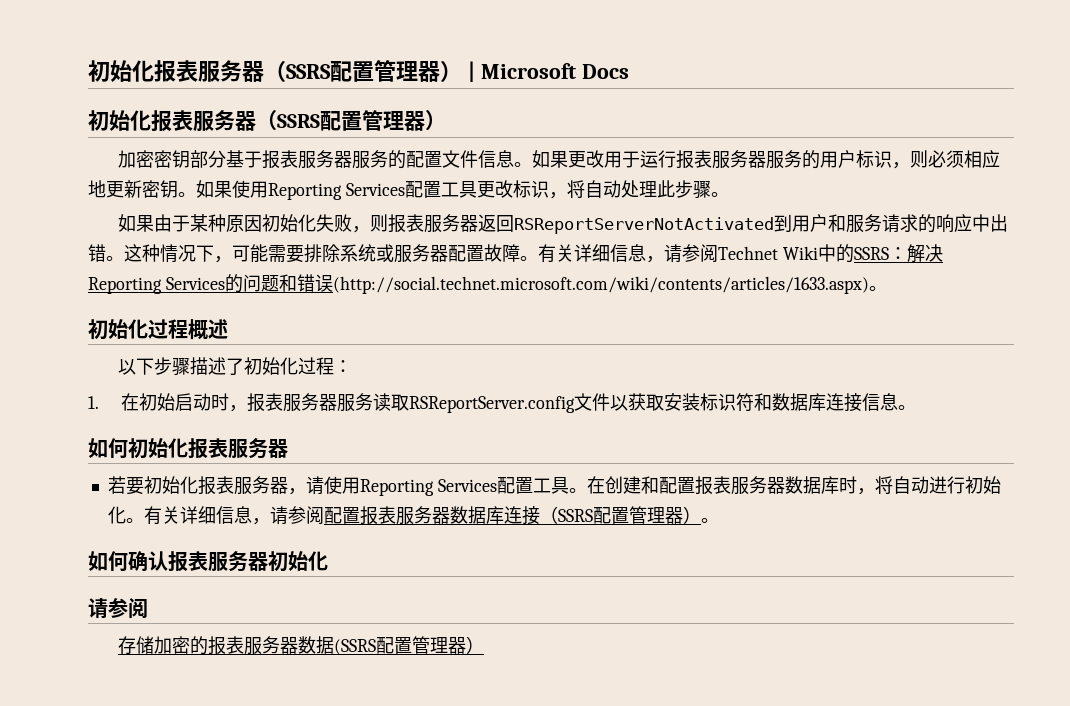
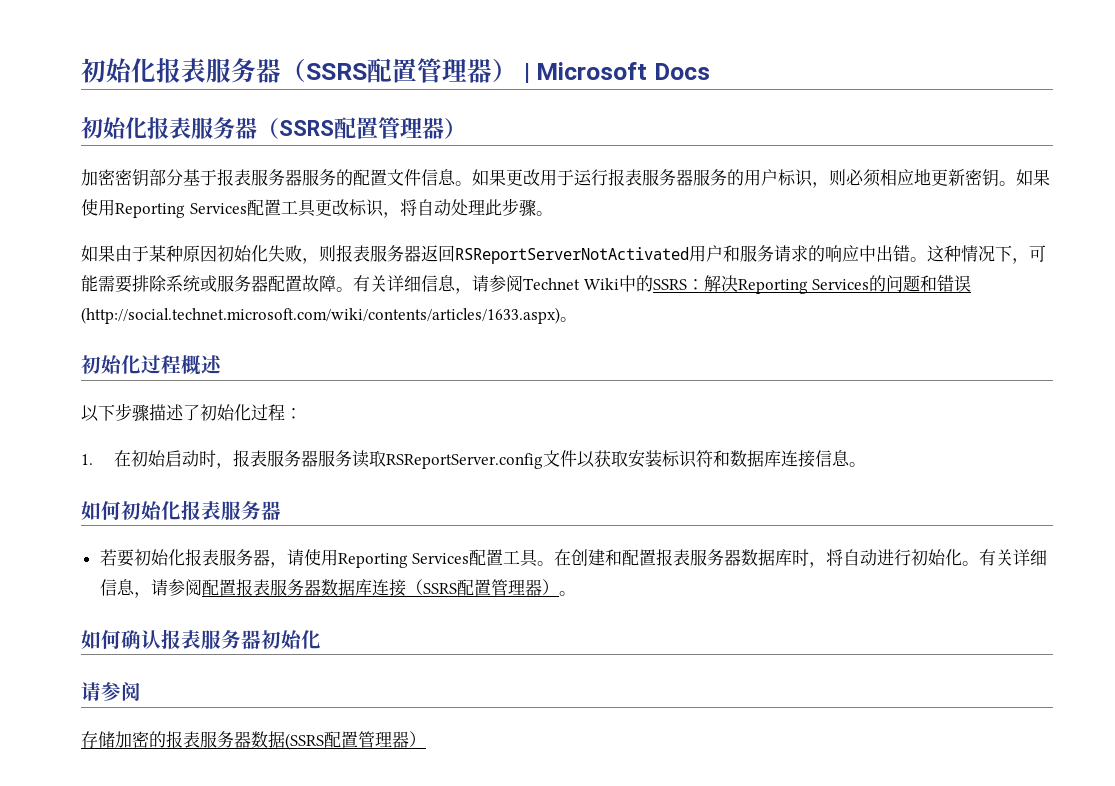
[774,214,793,232] 到 -> (689, 255) none

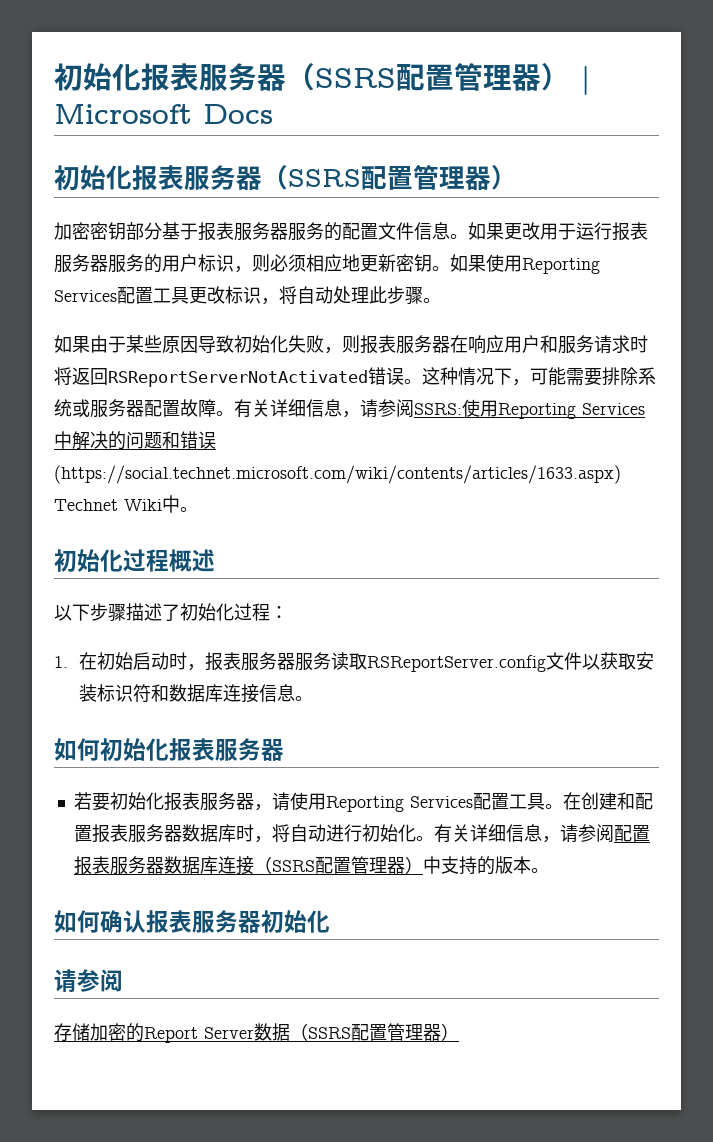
[166,245,217,262] 种原因 -> [144,335,234,353] 些原因导致
[421,245,689,264] 返回RSReportServerNotActivated -> [450,335,504,354] 在响应
[808,245,910,262] 的响应中出错 -> [630,335,648,353] [54,367,404,387] 时将返回RSReportServerNotActivated错误
[523,275,972,294] [81,307,560,324] Technet Wiki中的SSRS：解决Reporting Services的问题和错误(http://social.technet.microsoft.com/wiki/contents/articles/1633.aspx) -> [414,399,645,419] [54,431,216,450] [54,465,621,484] [54,495,180,513] SSRS:使用Reporting Services中解决的问题和错误(https://social.technet.microsoft.com/wiki/contents/articles/1633.aspx) Technet Wiki中
(559, 587) none -> [422,856,531,875] 中支持的版本
[166,731,324,750] 报表服务器数据(SSRS -> [144,1023,351,1043] Report Server数据（SSRS

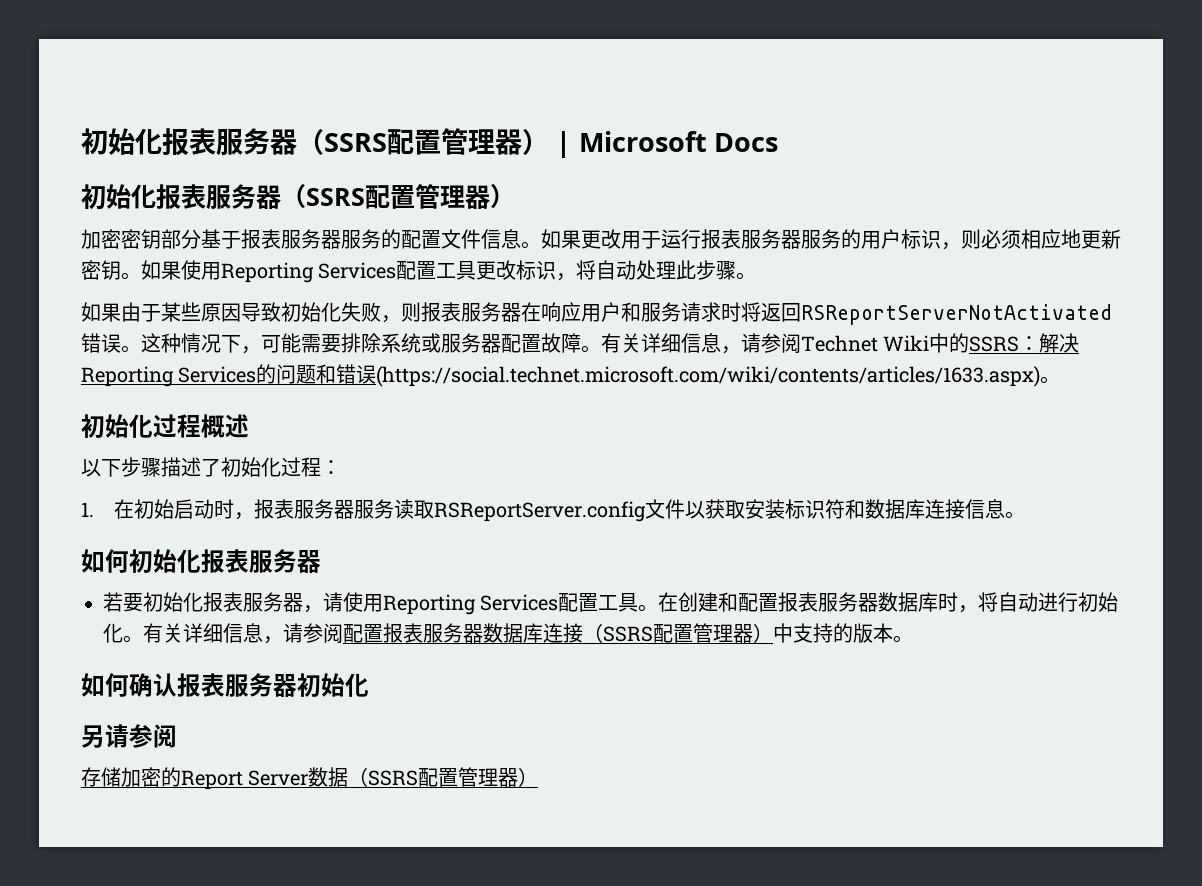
[414,399,645,419] [54,431,108,450] SSRS:使用Reporting Services中解决 -> [801,333,1080,353] [81,366,257,387] Technet Wiki中的SSRS：解决Reporting Services
[54,495,180,513] Technet Wiki中 -> (1041, 376) none
(330, 921) none -> [81,725,105,748] 另

